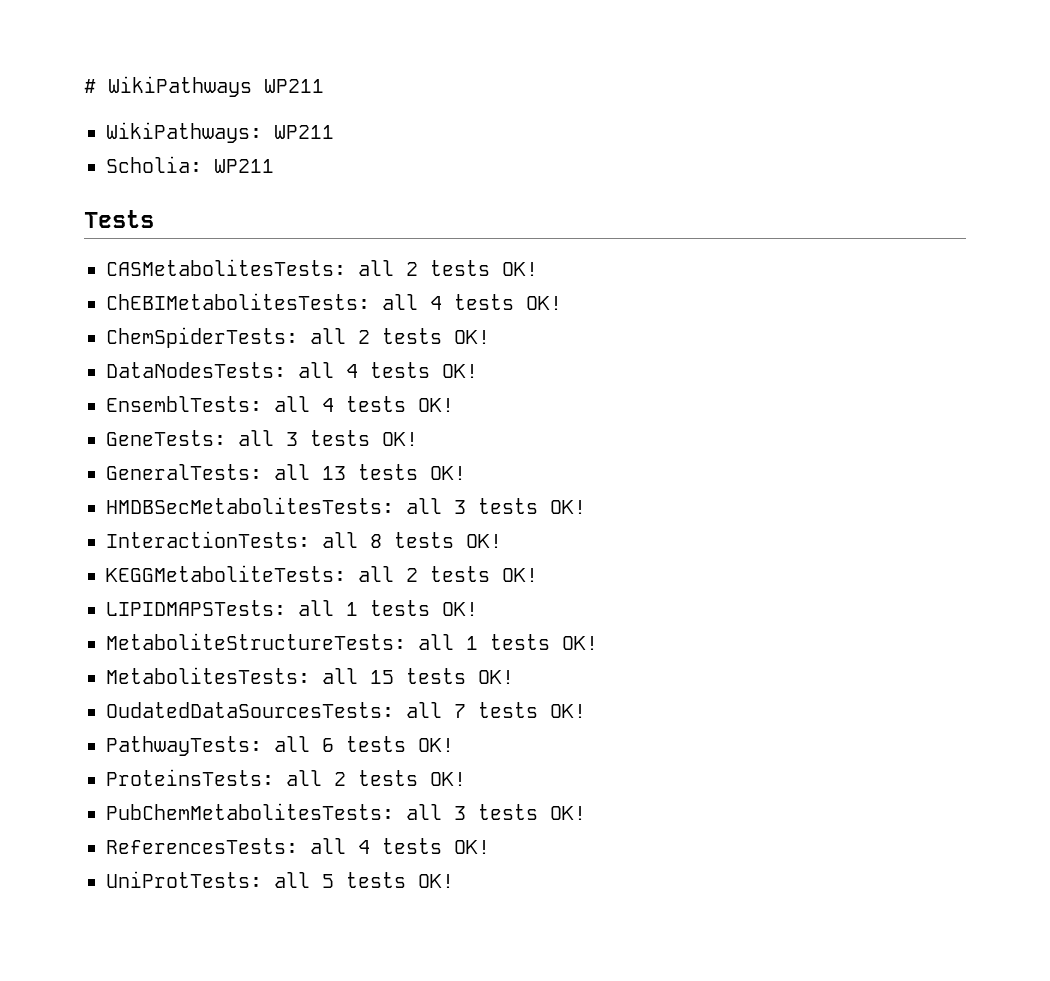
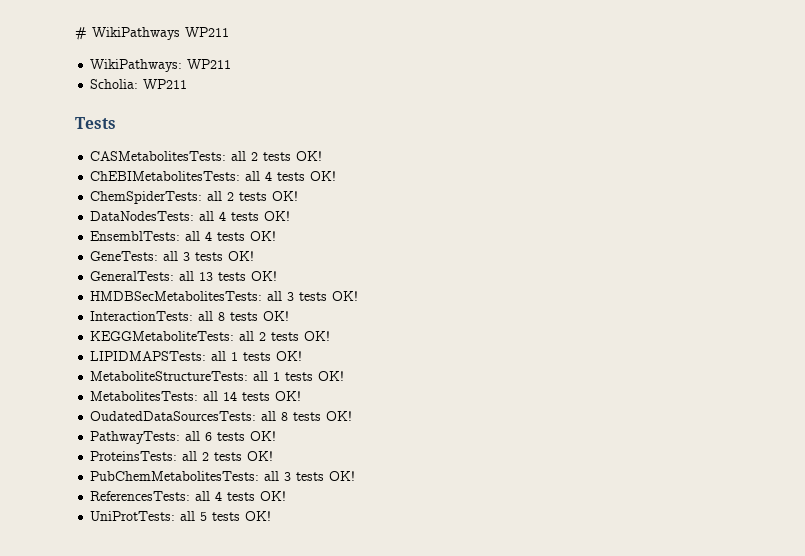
[370,670,394,684] 15 -> [223,391,238,401] 14
[454,704,466,718] 7 -> [281,412,289,421] 8

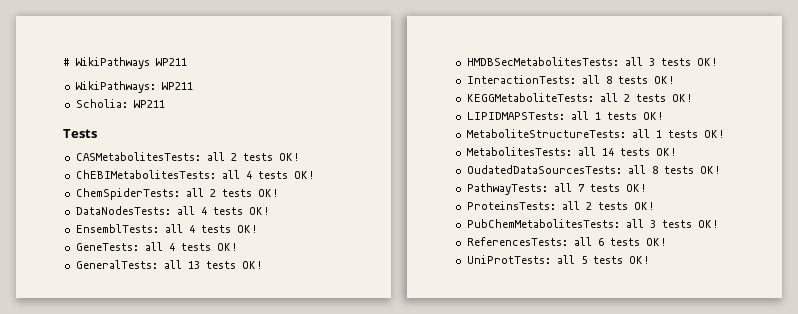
[183,252,191,261] 3 -> [168,243,175,251] 4
[205,432,213,441] 6 -> [577,184,585,192] 7
[215,491,223,501] 4 -> [597,238,604,246] 6

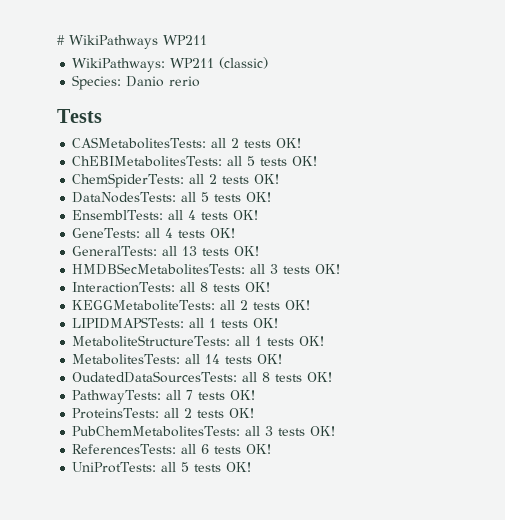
[75,99,165,108] // Scholia: WP211 -> [219,57,269,69] [72,75,201,90] (classic) // Species: Danio rerio
[245,171,252,179] 4 -> [247,156,256,166] 5
[200,207,207,215] 4 -> [201,192,210,202] 5

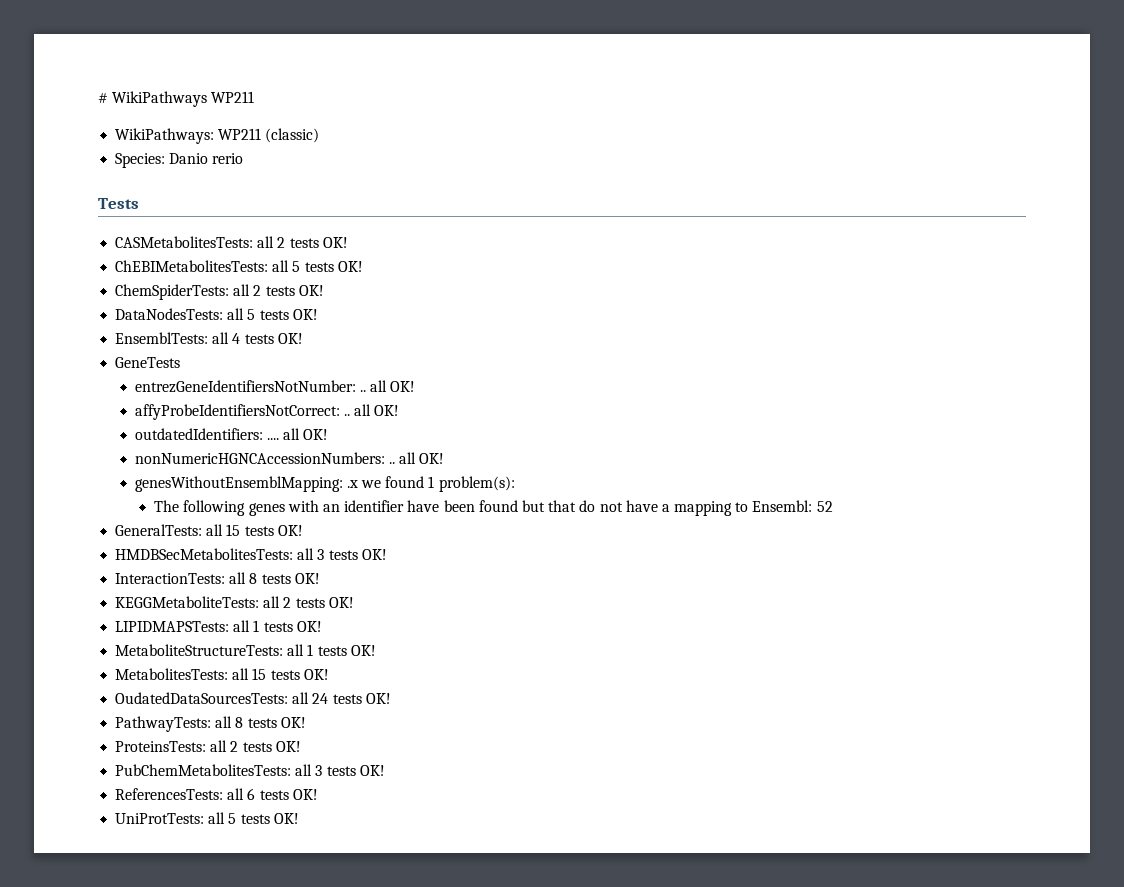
[72,228,236,238] GeneTests: all 4 tests OK! -> [115,357,181,368] [134,380,416,393] [134,404,400,420] [134,428,329,440] [134,452,445,464] [134,476,515,492] [154,500,833,516] GeneTests // entrezGeneIdentifiersNotNumber: .. all OK! // affyProbeIdentifiersNotCorrect: .. all OK! // outdatedIdentifiers: .... all OK! // nonNumericHGNCAccessionNumbers: .. all OK! // genesWithoutEnsemblMapping: .x we found 1 problem(s): // The following genes with an identifier have been found but that do not have a mapping to Ensembl: 52
[182,246,198,256] 13 -> [226,524,241,536] 15
[205,354,221,364] 14 -> [252,668,267,680] 15
[262,372,271,382] 8 -> [312,693,329,704] 24
[186,390,194,400] 7 -> [235,717,244,728] 8

